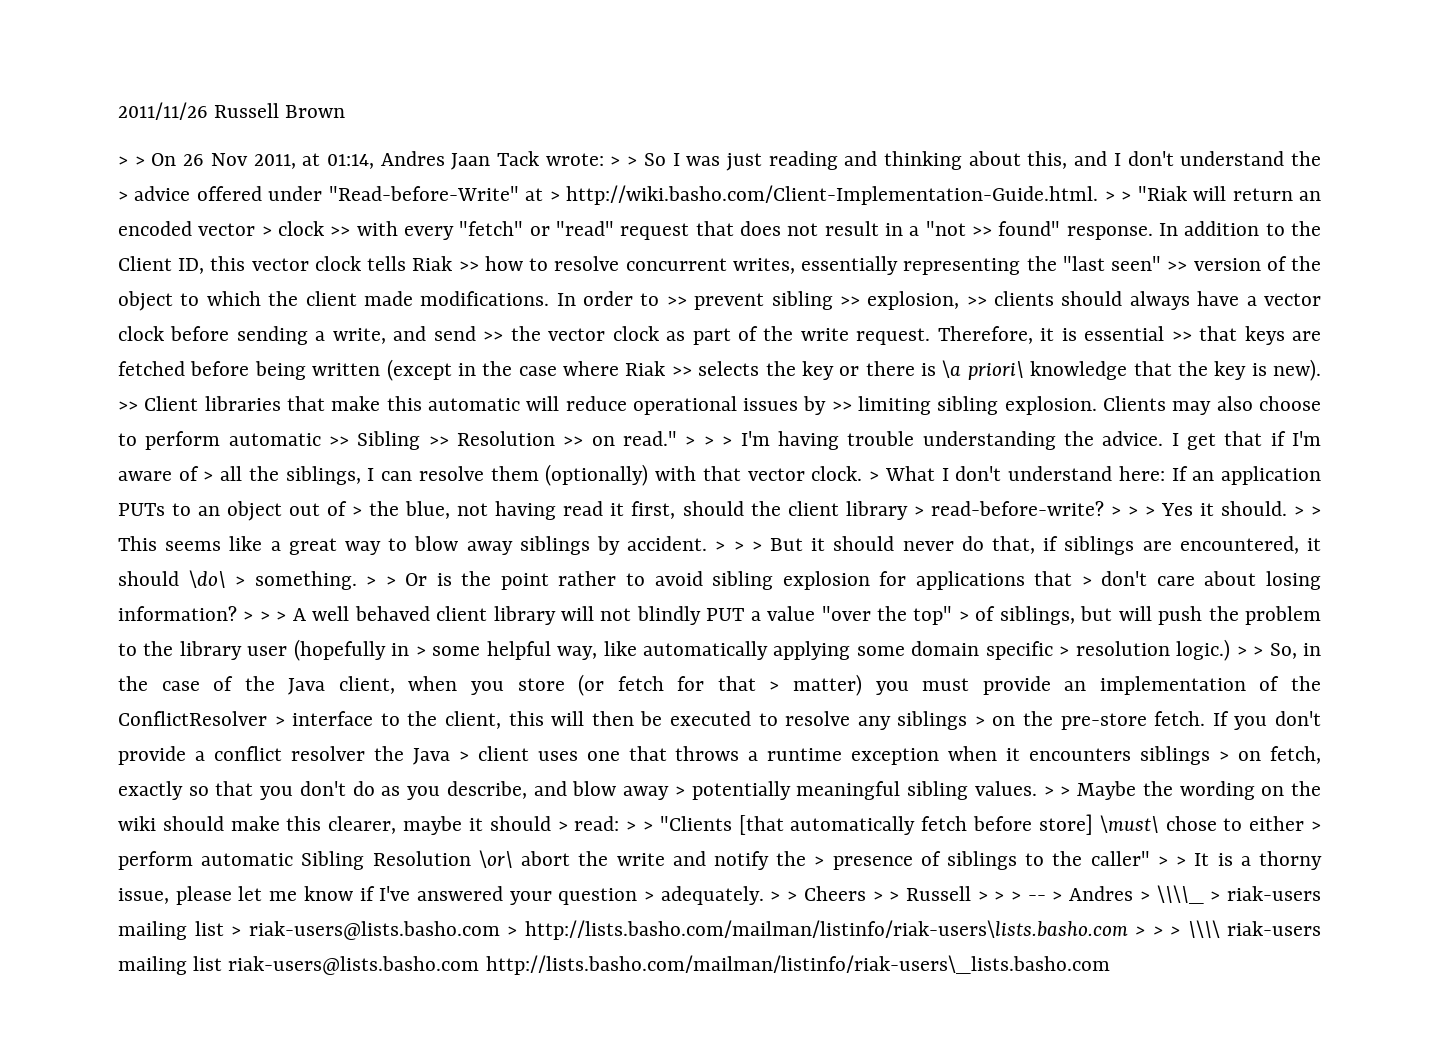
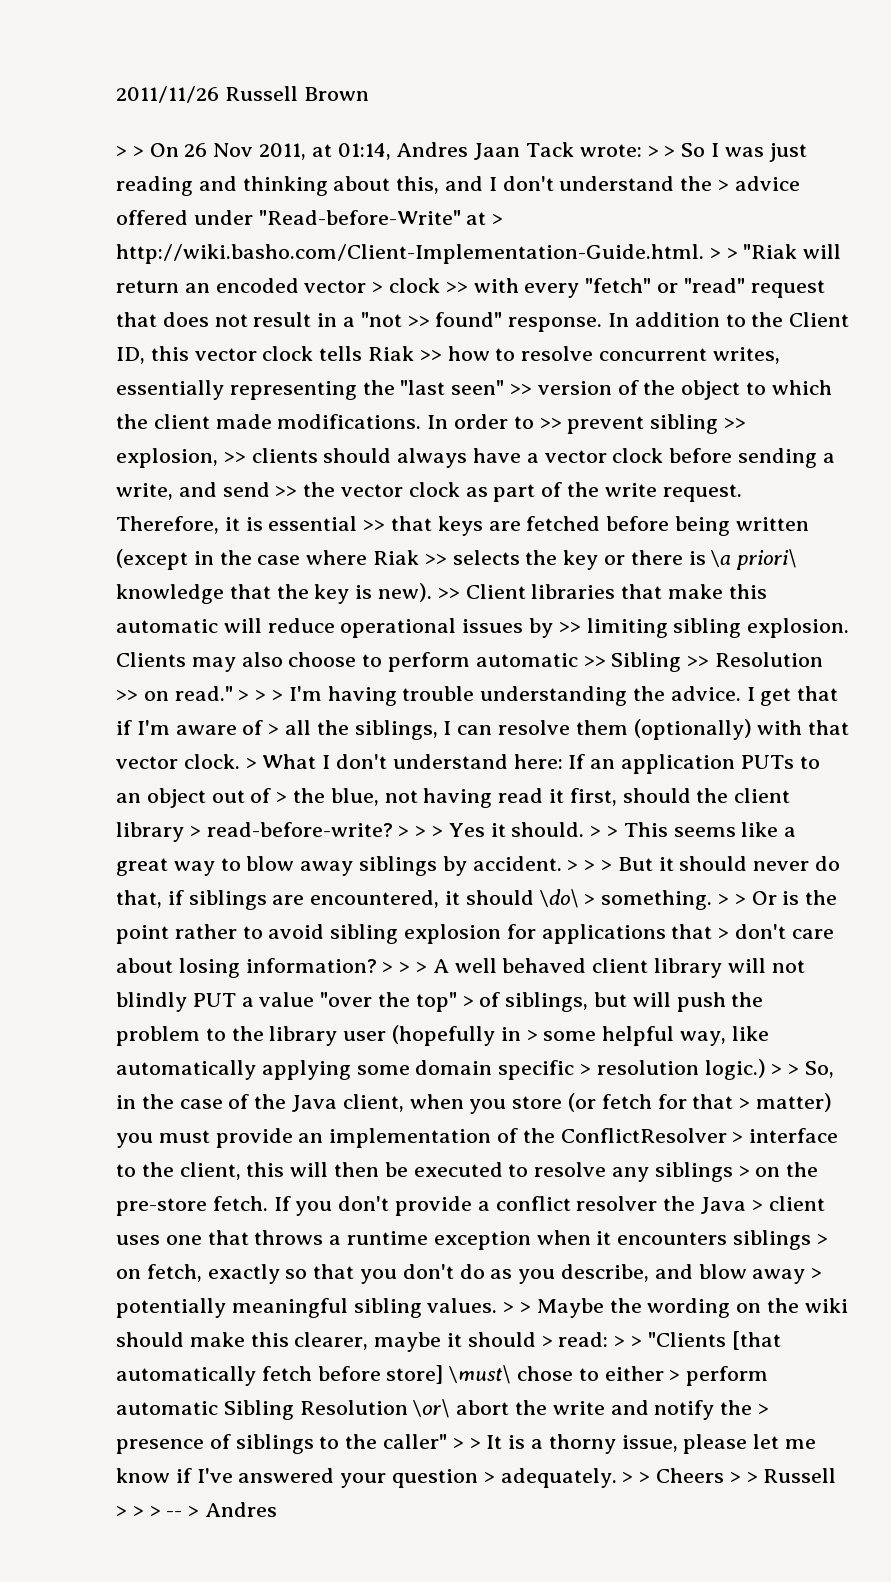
[1139,885,1321,904] [118,920,1321,940] [118,955,1110,975] > \\\\_ > riak-users mailing list > riak-users@lists.basho.com > http://lists.basho.com/mailman/listinfo/riak-users\lists.basho.com > > > \\\\ riak-users mailing list riak-users@lists.basho.com http://lists.basho.com/mailman/listinfo/riak-users\_lists.basho.com -> (278, 1509) none

